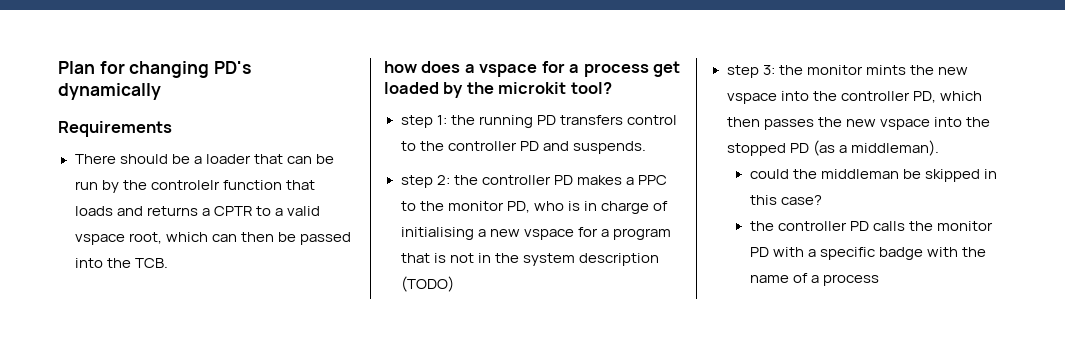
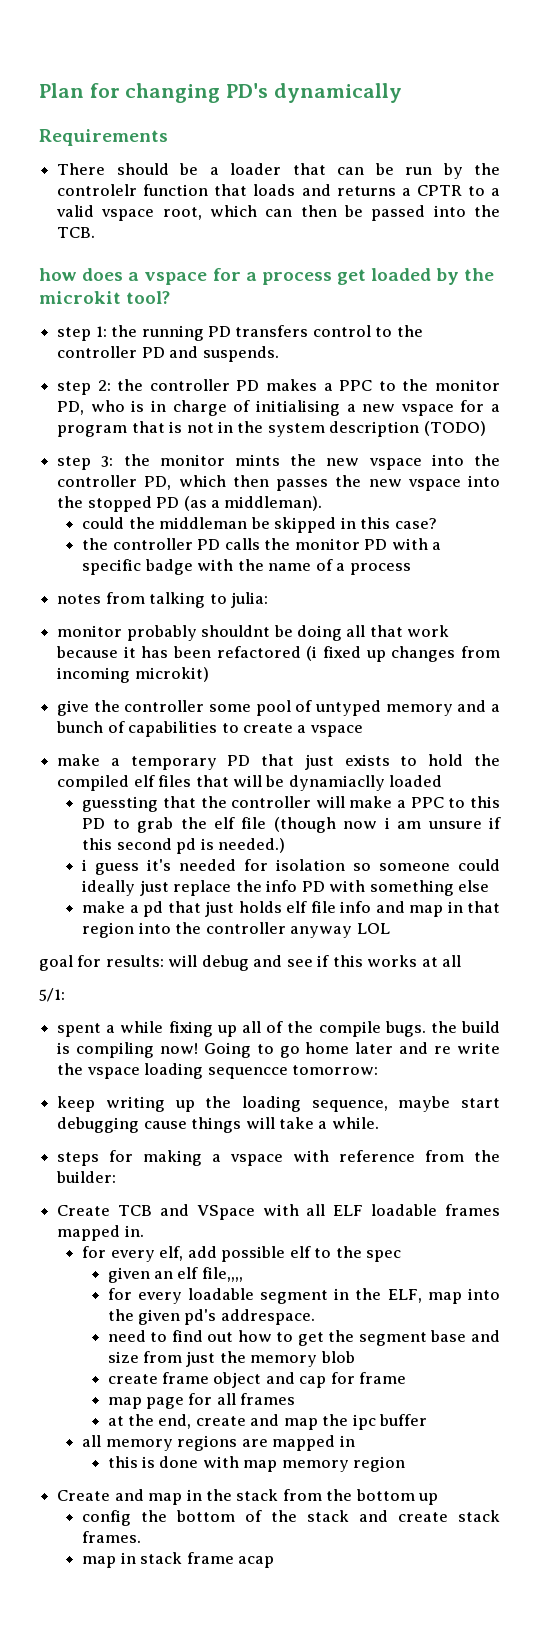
(880, 280) none -> [57,592,268,608] [57,625,450,641] [56,646,500,662] [57,667,209,683] [57,700,500,716] [56,721,363,737] [57,754,501,770] [57,775,443,791] [82,796,500,812] [82,817,501,833] [82,838,286,854] [82,859,500,875] [82,880,489,896] [82,901,500,917] [82,922,390,938] [39,955,462,971] [39,988,65,1002] [57,1021,500,1037] [57,1042,500,1058] [57,1063,378,1079] [57,1096,500,1112] [57,1117,379,1133] [57,1150,501,1166] [56,1171,117,1183] [57,1204,500,1220] [57,1225,144,1241] [82,1246,401,1262] [107,1267,243,1283] [107,1288,501,1304] [107,1309,315,1325] [107,1330,500,1346] [107,1351,355,1367] [107,1372,407,1388] [107,1393,296,1409] [107,1414,428,1430] [82,1435,355,1451] [107,1456,406,1472] [57,1489,439,1505] [82,1510,500,1526] [82,1531,142,1543] [82,1552,275,1568] // notes from talking to julia: // monitor probably shouldnt be doing all that work because it has been refactored (i fixed up changes from incoming microkit) // give the controller some pool of untyped memory and a bunch of capabilities to create a vspace // make a temporary PD that just exists to hold the compiled elf files that will be dynamiaclly loaded // guessting that the controller will make a PPC to this PD to grab the elf file (though now i am unsure if this second pd is needed.) // i guess it's needed for isolation so someone could ideally just replace the info PD with something else // make a pd that just holds elf file info and map in that region into the controller anyway LOL // goal for results: will debug and see if this works at all // 5/1: // spent a while fixing up all of the compile bugs. the build is compiling now! Going to go home later and re write the vspace loading sequencce tomorrow: // keep writing up the loading sequence, maybe start debugging cause things will take a while. // steps for making a vspace with reference from the builder: // Create TCB and VSpace with all ELF loadable frames mapped in. // for every elf, add possible elf to the spec // given an elf file,,,, // for every loadable segment in the ELF, map into the given pd's addrespace. // need to find out how to get the segment base and size from just the memory blob // create frame object and cap for frame // map page for all frames // at the end, create and map the ipc buffer // all memory regions are mapped in // this is done with map memory region // Create and map in the stack from the bottom up // config the bottom of the stack and create stack frames. // map in stack frame acap

